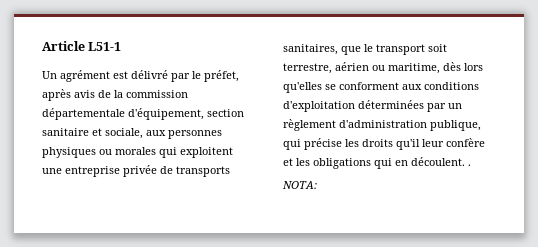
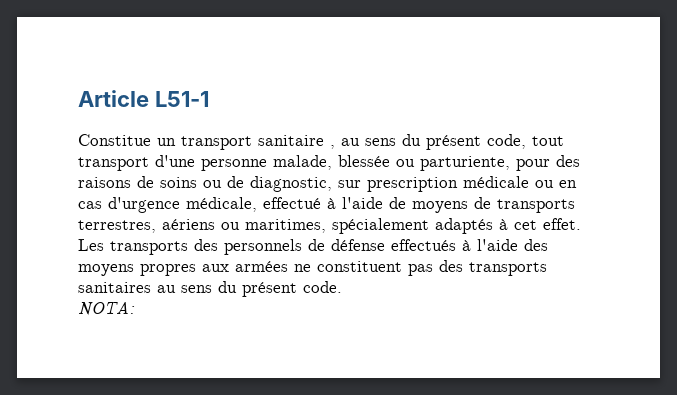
[42,70,239,82] [42,89,188,101] [42,108,244,120] [42,128,222,139] [42,147,233,158] [42,165,230,177] [283,44,447,55] [283,62,483,74] [283,82,479,93] [283,100,462,112] [283,119,481,131] [283,138,485,150] [283,157,471,169] Un agrément est délivré par le préfet, après avis de la commission départementale d'équipement, section sanitaire et sociale, aux personnes physiques ou morales qui exploitent une entreprise privée de transports sanitaires, que le transport soit terrestre, aérien ou maritime, dès lors qu'elles se conforment aux conditions d'exploitation déterminées par un règlement d'administration publique, qui précise les droits qu'il leur confère et les obligations qui en découlent. . -> [78,134,564,150] [78,155,580,171] [78,176,577,192] [78,197,575,213] [78,218,581,234] [78,239,548,255] [78,260,547,276] [78,281,342,297] Constitue un transport sanitaire , au sens du présent code, tout transport d'une personne malade, blessée ou parturiente, pour des raisons de soins ou de diagnostic, sur prescription médicale ou en cas d'urgence médicale, effectué à l'aide de moyens de transports terrestres, aériens ou maritimes, spécialement adaptés à cet effet. Les transports des personnels de défense effectués à l'aide des moyens propres aux armées ne constituent pas des transports sanitaires au sens du présent code.

